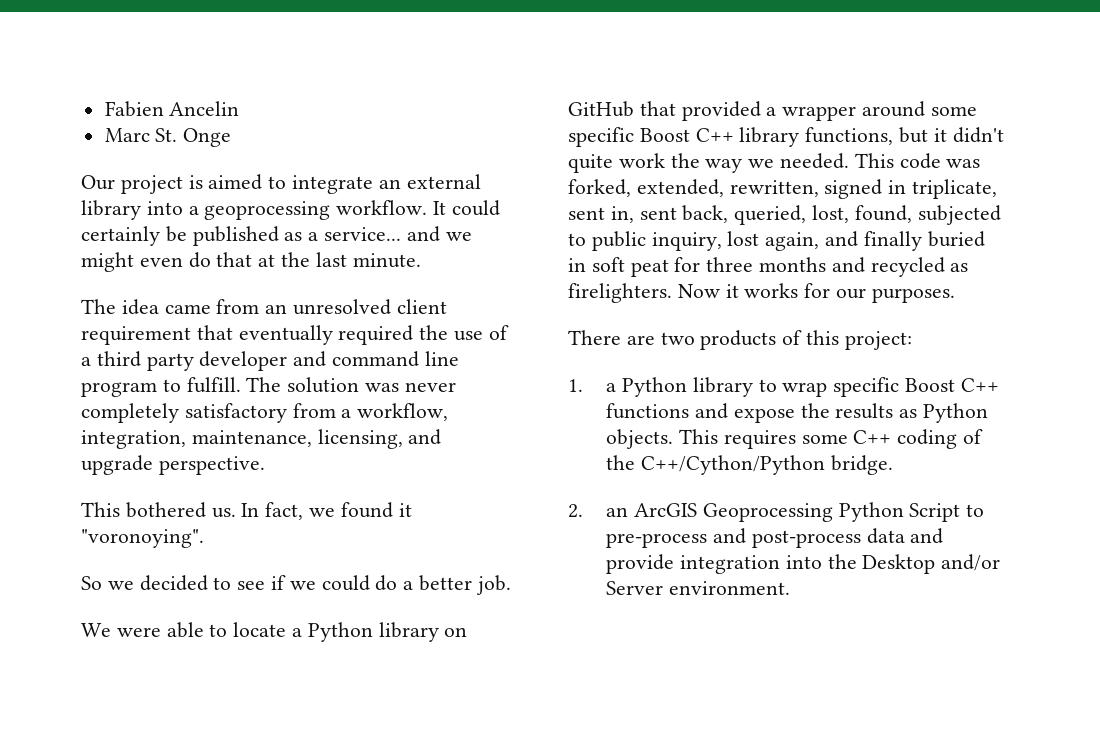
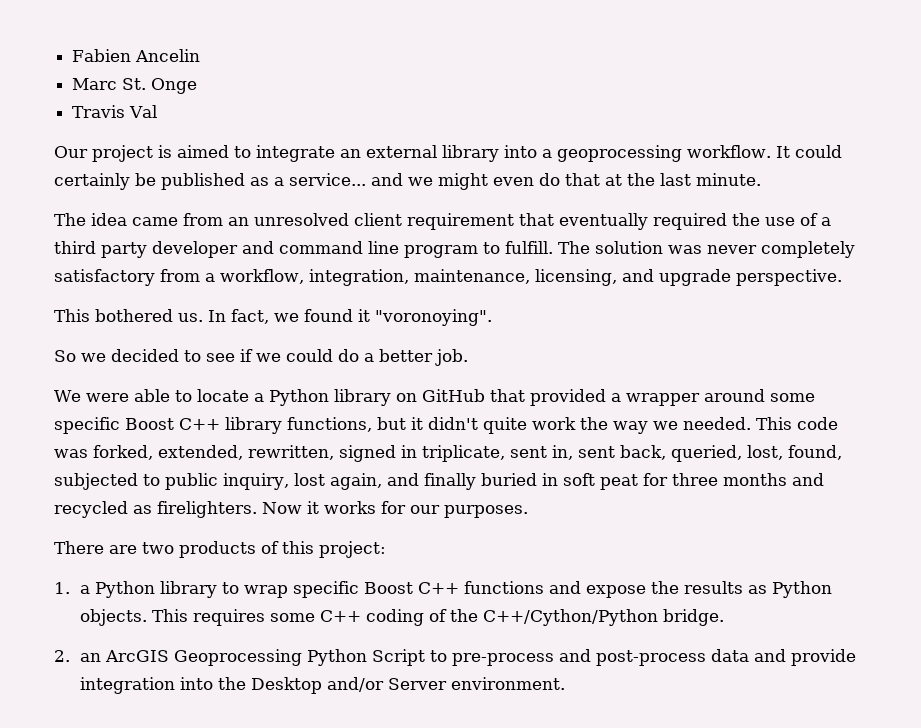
(232, 137) none -> [72,105,158,118] // Travis Val

